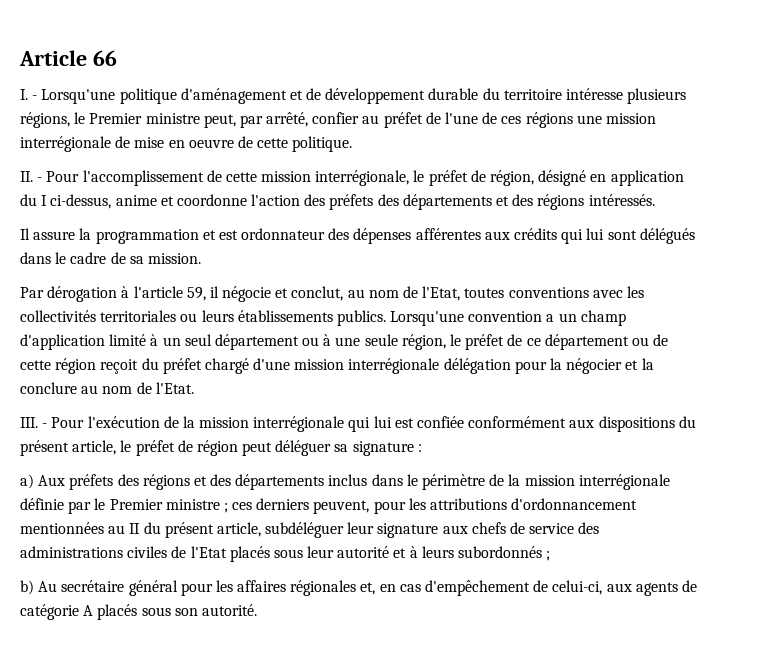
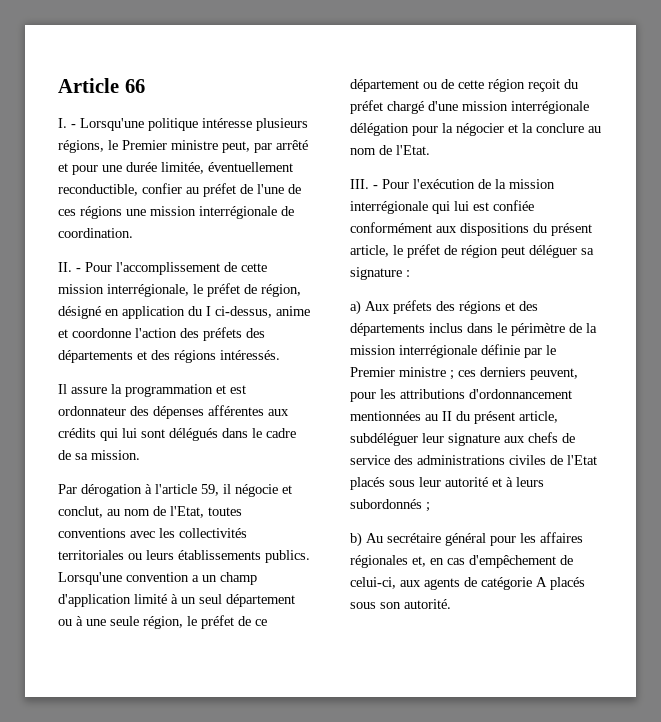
[180,88,562,104] d'aménagement et de développement durable du territoire -> (198, 124) none
[266,112,309,127] arrêté, -> [276,140,308,150] [58,162,293,175] [58,184,138,196] arrêté et pour une durée limitée, éventuellement reconductible,
[134,136,353,152] mise en oeuvre de cette politique. -> [58,228,133,238] coordination.

